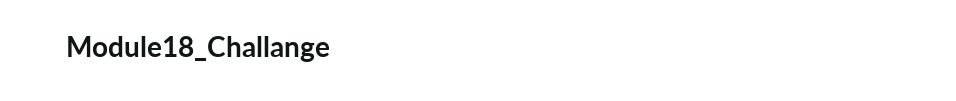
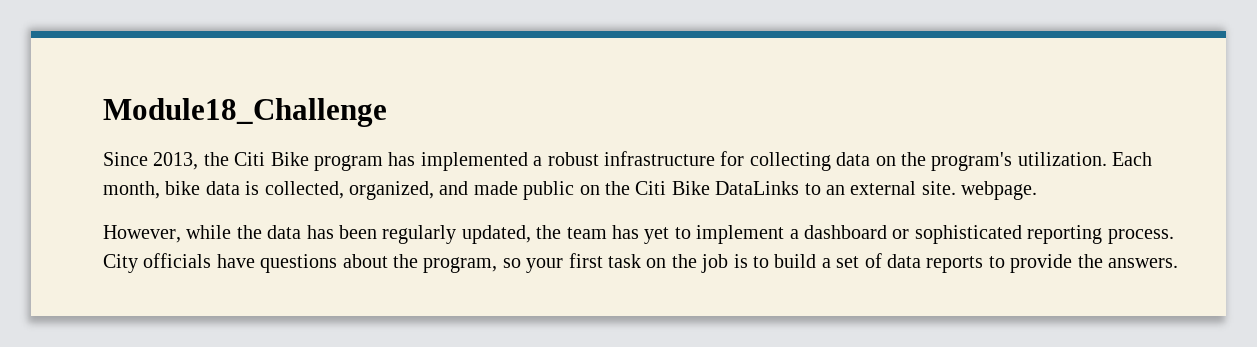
[66,36,330,62] Module18_Challange -> [103,98,387,127] [103,151,1153,171] [103,181,1038,200] [103,225,1174,244] [103,253,1178,273] Module18_Challenge // Since 2013, the Citi Bike program has implemented a robust infrastructure for collecting data on the program's utilization. Each month, bike data is collected, organized, and made public on the Citi Bike DataLinks to an external site. webpage. // However, while the data has been regularly updated, the team has yet to implement a dashboard or sophisticated reporting process. City officials have questions about the program, so your first task on the job is to build a set of data reports to provide the answers.

